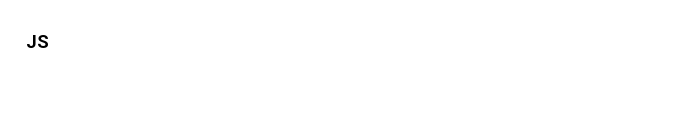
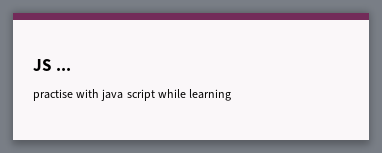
(49, 41) none -> [55,67,71,71] [33,89,232,101] ... // practise with java script while learning

